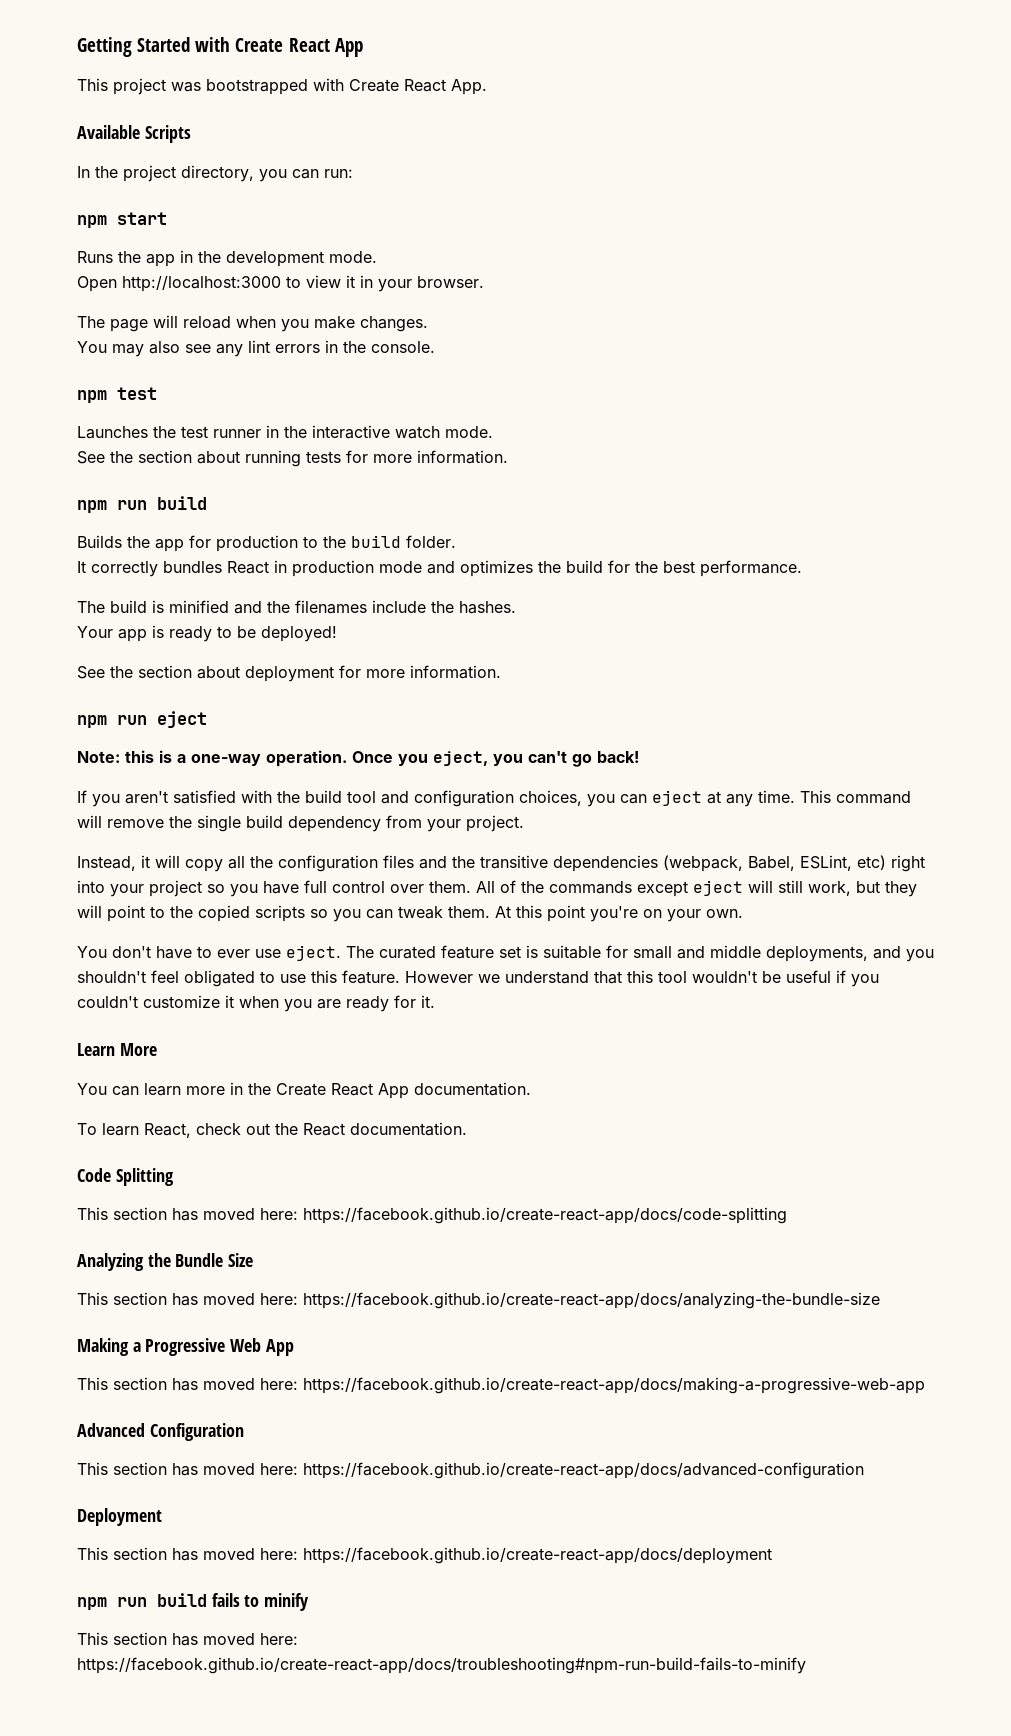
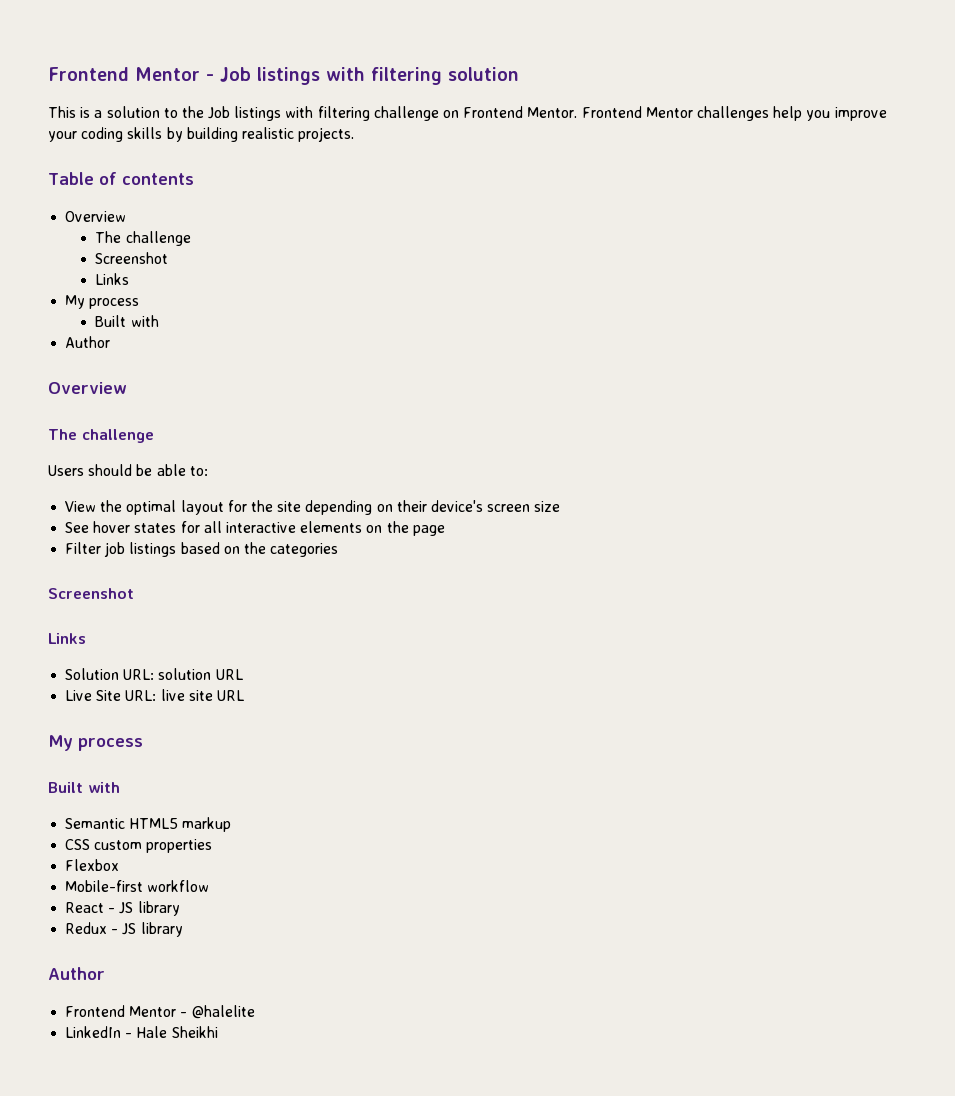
[77,37,363,57] [77,78,487,95] [77,125,191,143] [77,165,353,182] [77,212,167,228] [77,250,377,267] [77,275,484,292] [77,315,428,332] [77,340,435,357] [77,387,157,403] [77,425,493,439] [77,450,508,467] [77,496,207,513] [77,535,456,552] [77,560,802,577] [77,600,516,614] [77,625,337,642] [77,665,501,682] [77,711,207,728] [77,750,639,767] [77,790,911,807] [77,815,524,832] [77,855,925,872] [77,880,917,897] [77,905,743,922] [77,945,934,962] [77,970,879,987] [77,995,435,1012] [77,1043,157,1056] [77,1082,531,1099] [77,1122,467,1138] [77,1168,174,1186] [77,1207,787,1224] [77,1253,254,1271] [77,1292,880,1309] [77,1338,294,1356] [77,1377,925,1394] [77,1423,244,1441] [77,1462,864,1479] [77,1508,162,1526] [77,1547,772,1564] [77,1593,310,1611] [77,1632,298,1646] [77,1657,806,1674] Getting Started with Create React App // This project was bootstrapped with Create React App. // Available Scripts // In the project directory, you can run: // npm start // Runs the app in the development mode. // Open http://localhost:3000 to view it in your browser. // The page will reload when you make changes. // You may also see any lint errors in the console. // npm test // Launches the test runner in the interactive watch mode. // See the section about running tests for more information. // npm run build // Builds the app for production to the build folder. // It correctly bundles React in production mode and optimizes the build for the best performance. // The build is minified and the filenames include the hashes. // Your app is ready to be deployed! // See the section about deployment for more information. // npm run eject // Note: this is a one-way operation. Once you eject, you can't go back! // If you aren't satisfied with the build tool and configuration choices, you can eject at any time. This command will remove the single build dependency from your project. // Instead, it will copy all the configuration files and the transitive dependencies (webpack, Babel, ESLint, etc) right into your project so you have full control over them. All of the commands except eject will still work, but they will point to the copied scripts so you can tweak them. At this point you're on your own. // You don't have to ever use eject. The curated feature set is suitable for small and middle deployments, and you shouldn't feel obligated to use this feature. However we understand that this tool wouldn't be useful if you couldn't customize it when you are ready for it. // Learn More // You can learn more in the Create React App documentation. // To learn React, check out the React documentation. // Code Splitting // This section has moved here: https://facebook.github.io/create-react-app/docs/code-splitting // Analyzing the Bundle Size // This section has moved here: https://facebook.github.io/create-react-app/docs/analyzing-the-bundle-size // Making a Progressive Web App // This section has moved here: https://facebook.github.io/create-react-app/docs/making-a-progressive-web-app // Advanced Configuration // This section has moved here: https://facebook.github.io/create-react-app/docs/advanced-configuration // Deployment // This section has moved here: https://facebook.github.io/create-react-app/docs/deployment // npm run build fails to minify // This section has moved here: https://facebook.github.io/create-react-app/docs/troubleshooting#npm-run-build-fails-to-minify -> [48,67,519,85] [48,106,887,121] [48,127,355,142] [48,172,194,185] [65,211,127,222] [95,231,191,246] [95,252,169,264] [95,273,130,285] [65,295,140,309] [95,315,159,327] [65,336,111,348] [48,382,127,394] [48,429,154,443] [48,464,208,476] [65,500,561,515] [65,521,445,536] [65,542,339,557] [48,588,134,599] [48,633,86,644] [65,668,243,680] [65,689,244,701] [48,735,143,751] [48,782,120,793] [65,817,232,832] [65,839,213,853] [65,859,120,871] [65,880,210,892] [65,901,180,916] [65,922,183,937] [48,967,105,980] [65,1005,255,1019] [65,1026,218,1038] Frontend Mentor - Job listings with filtering solution // This is a solution to the Job listings with filtering challenge on Frontend Mentor. Frontend Mentor challenges help you improve your coding skills by building realistic projects. // Table of contents // Overview // The challenge // Screenshot // Links // My process // Built with // Author // Overview // The challenge // Users should be able to: // View the optimal layout for the site depending on their device's screen size // See hover states for all interactive elements on the page // Filter job listings based on the categories // Screenshot // Links // Solution URL: solution URL // Live Site URL: live site URL // My process // Built with // Semantic HTML5 markup // CSS custom properties // Flexbox // Mobile-first workflow // React - JS library // Redux - JS library // Author // Frontend Mentor - @halelite // LinkedIn - Hale Sheikhi

